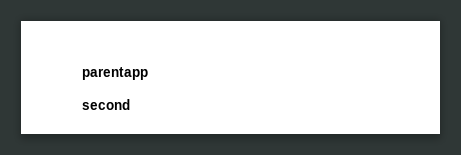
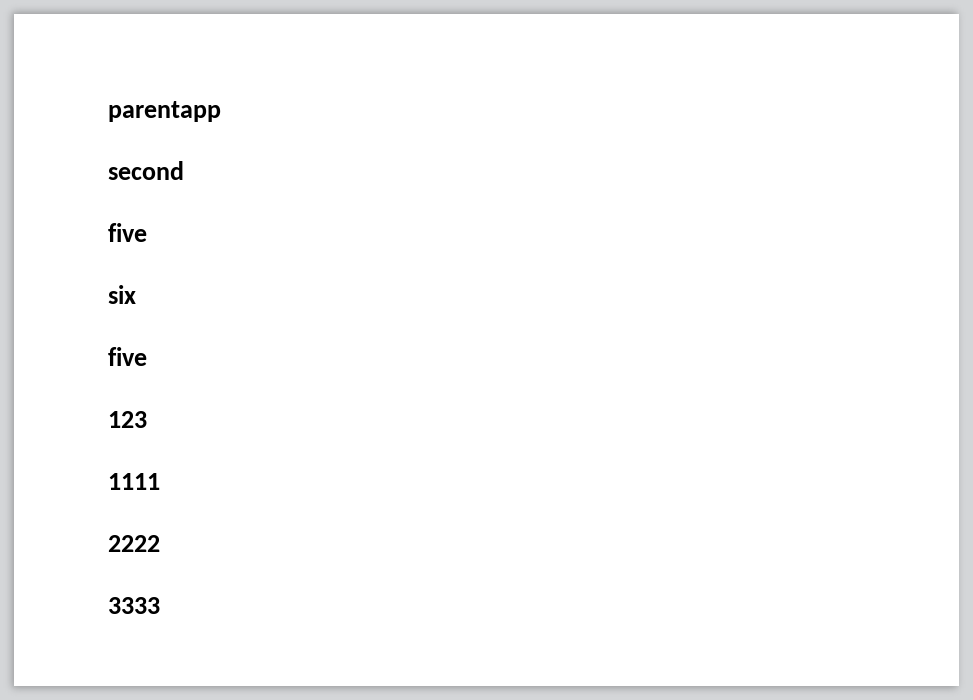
(130, 104) none -> [108,223,147,242] [108,285,136,304] [108,347,147,366] [108,411,147,428] [108,473,160,490] [108,535,160,552] [108,597,160,614] // five // six // five // 123 // 1111 // 2222 // 3333

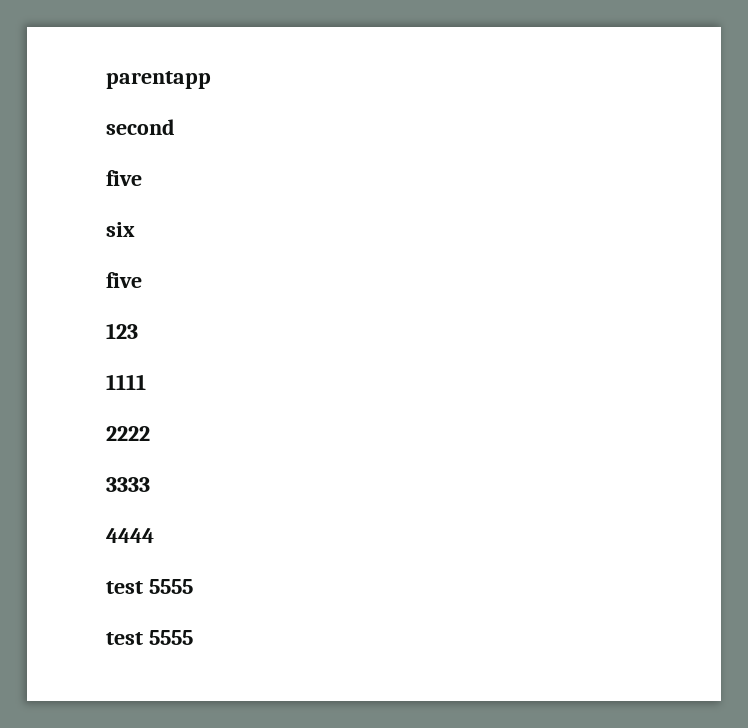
(160, 605) none -> [106,528,154,543] [106,579,193,594] [106,630,193,645] // 4444 // test 5555 // test 5555

